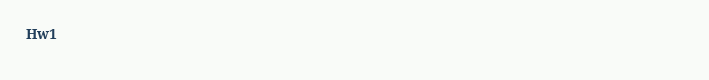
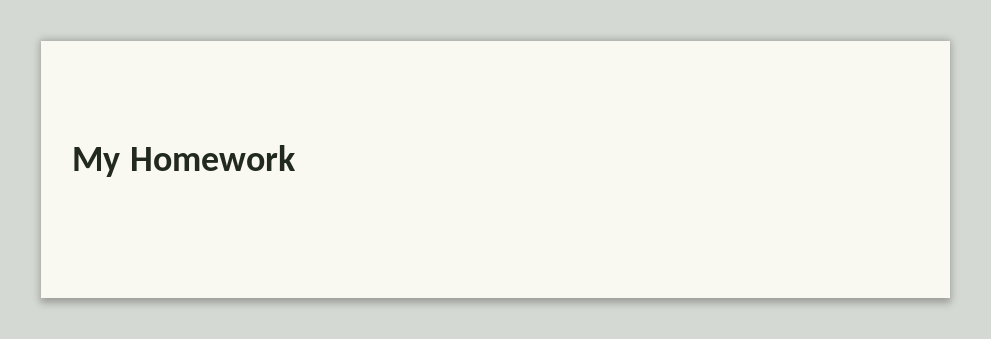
[26,29,57,39] Hw1 -> [72,145,296,177] My Homework

